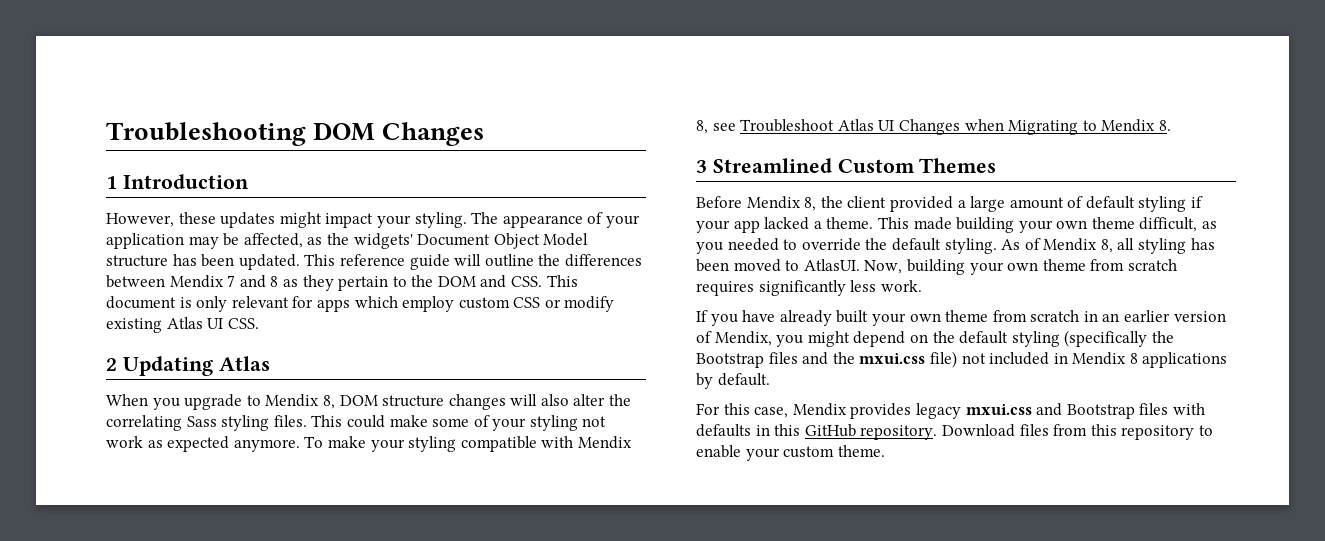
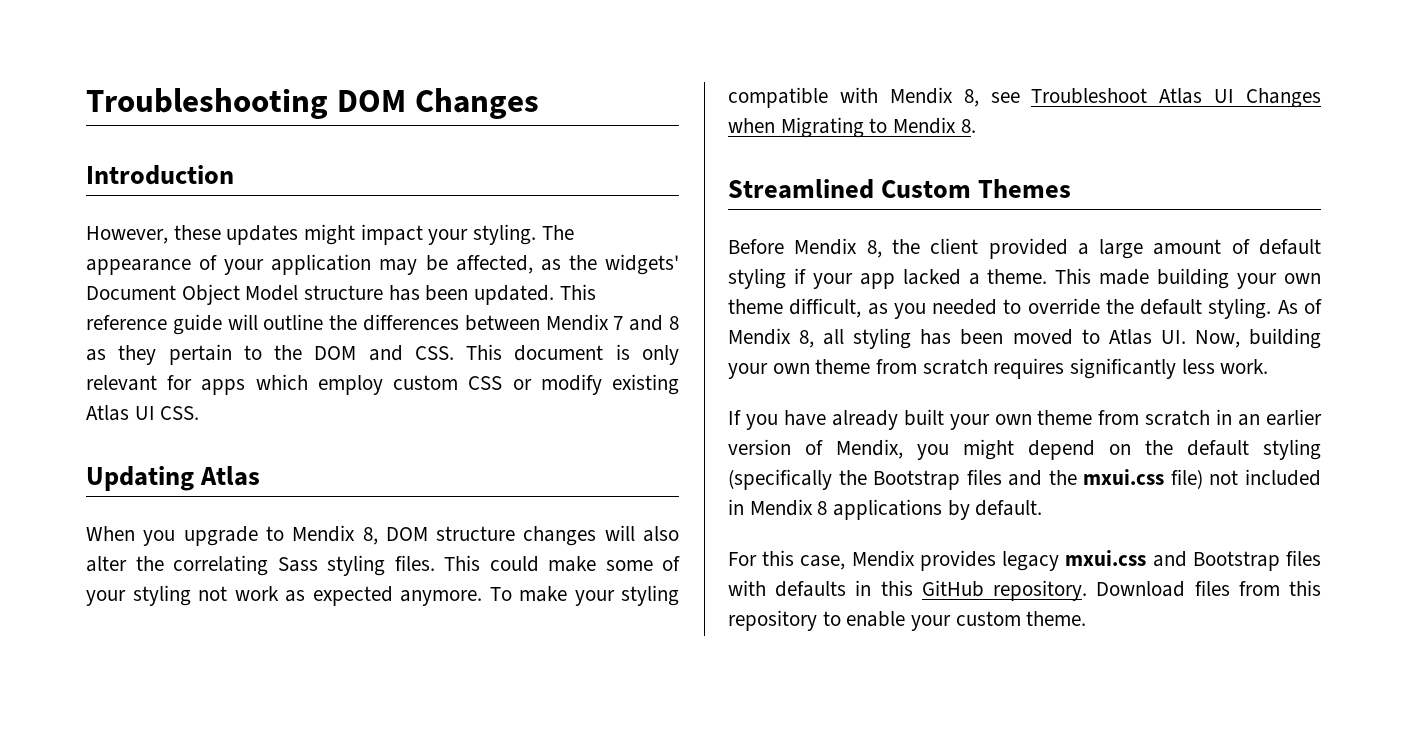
[106,176,117,189] 1 -> (539, 103) none
[106,358,117,371] 2 -> (200, 413) none
[696,160,707,173] 3 -> (976, 126) none
[803,259,860,271] AtlasUI. -> [1108,329,1186,345] Atlas UI.

